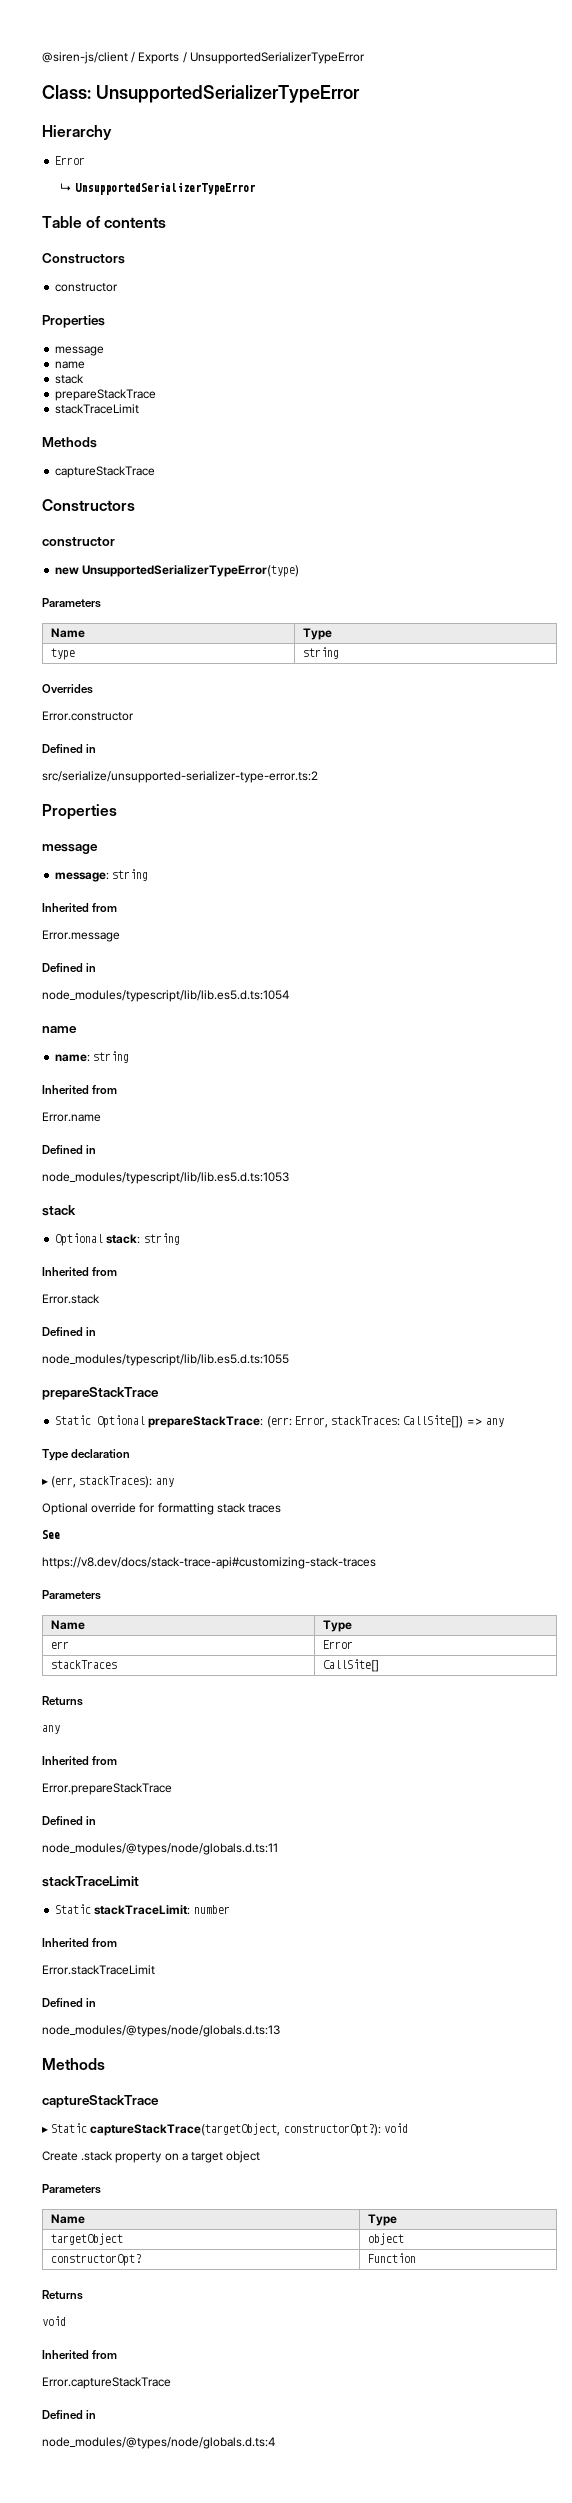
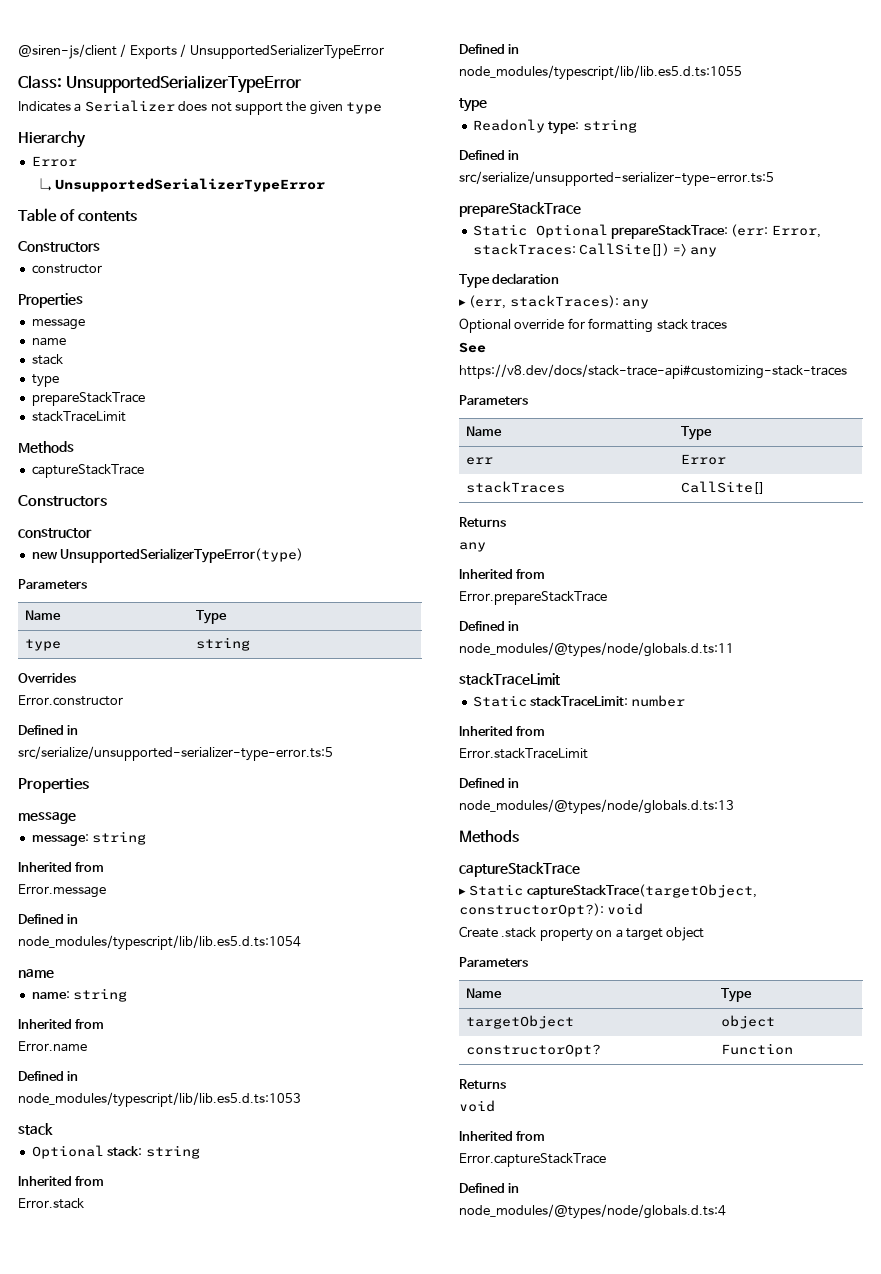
(360, 94) none -> [18,100,382,115] // Indicates a Serializer does not support the given type
(85, 379) none -> [31,374,59,387] // type
[42,771,318,783] src/serialize/unsupported-serializer-type-error.ts:2 -> [18,746,333,761] src/serialize/unsupported-serializer-type-error.ts:5
(289, 1360) none -> [459,98,487,112] [472,119,637,134] [459,150,520,160] [459,171,774,186] // type // Readonly type: string // Defined in // src/serialize/unsupported-serializer-type-error.ts:5

